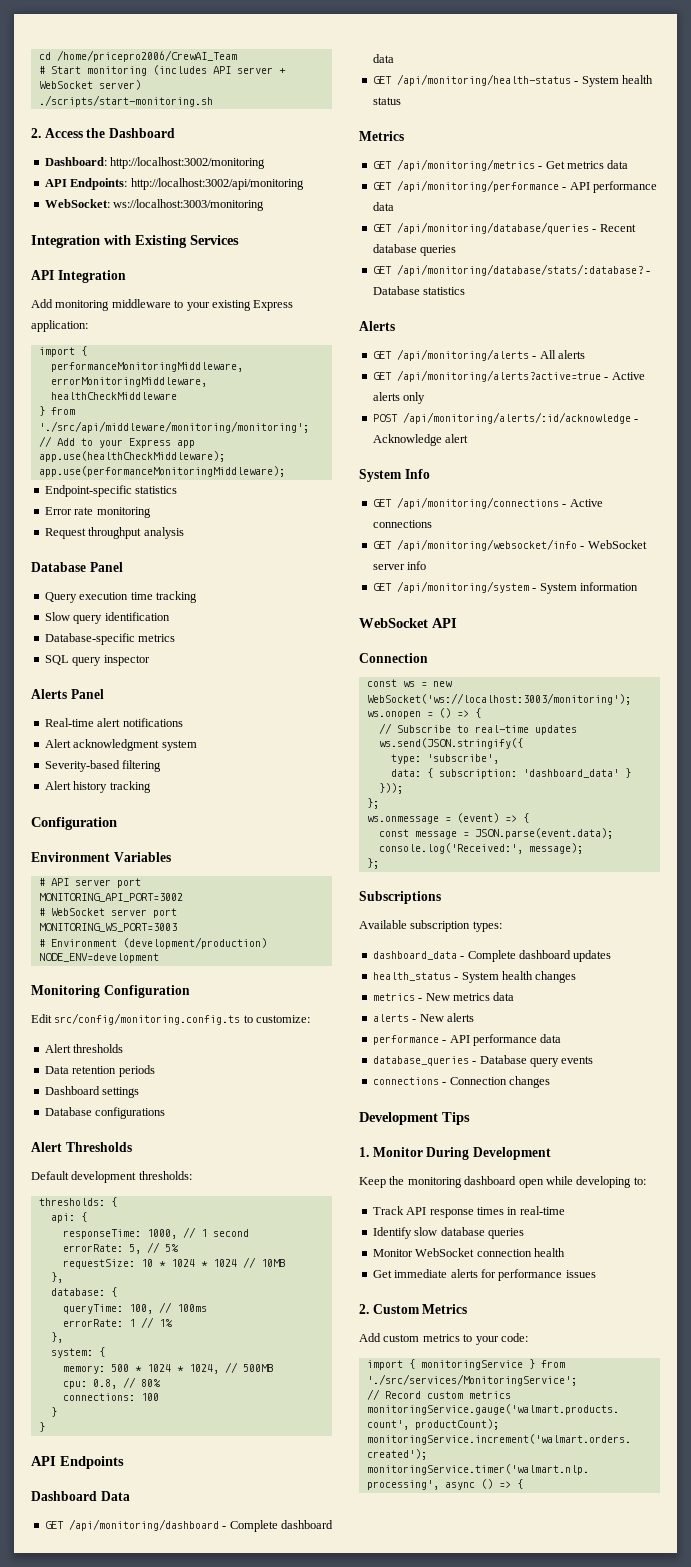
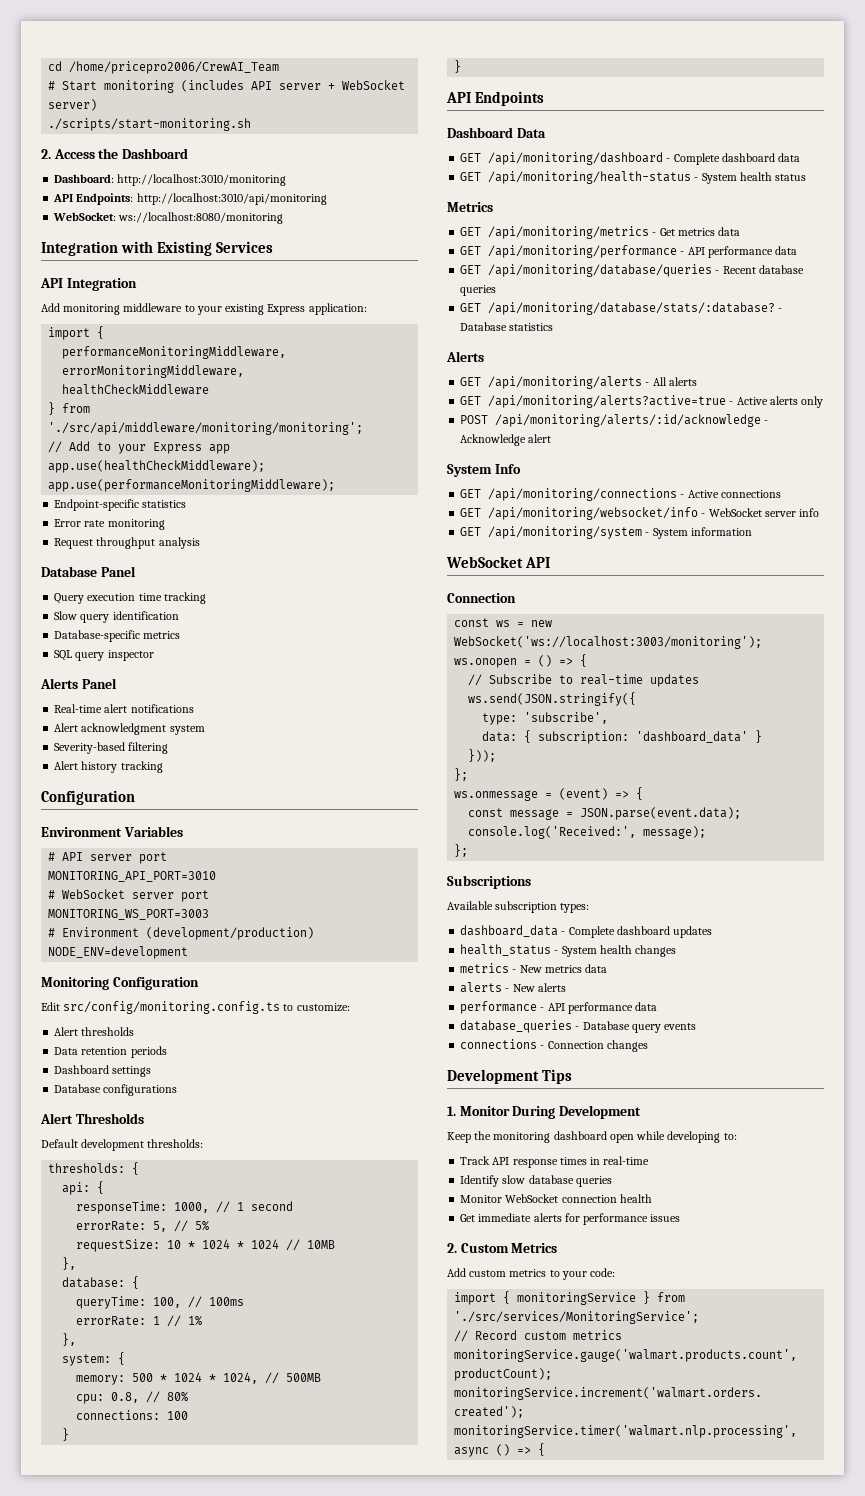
[110,157,266,169] http://localhost:3002/monitoring -> [117,174,287,186] http://localhost:3010/monitoring
[130,178,304,190] http://localhost:3002/api/monitoring -> [136,193,327,205] http://localhost:3010/api/monitoring
[113,199,265,211] ws://localhost:3003/monitoring -> [118,212,284,224] ws://localhost:8080/monitoring
[38,893,183,902] MONITORING_API_PORT=3002 -> [48,871,217,882] MONITORING_API_PORT=3010

